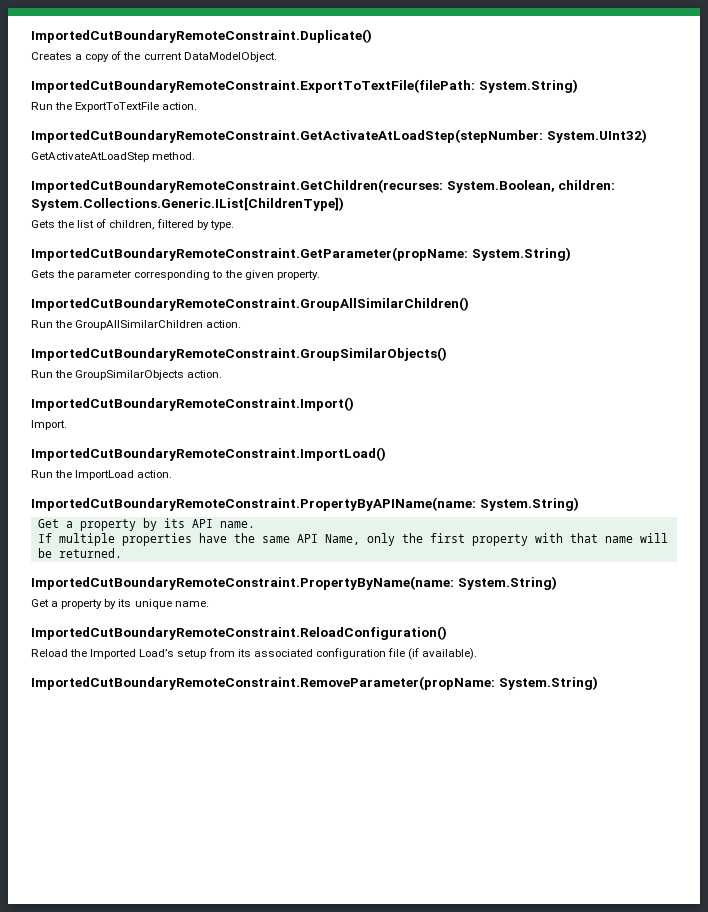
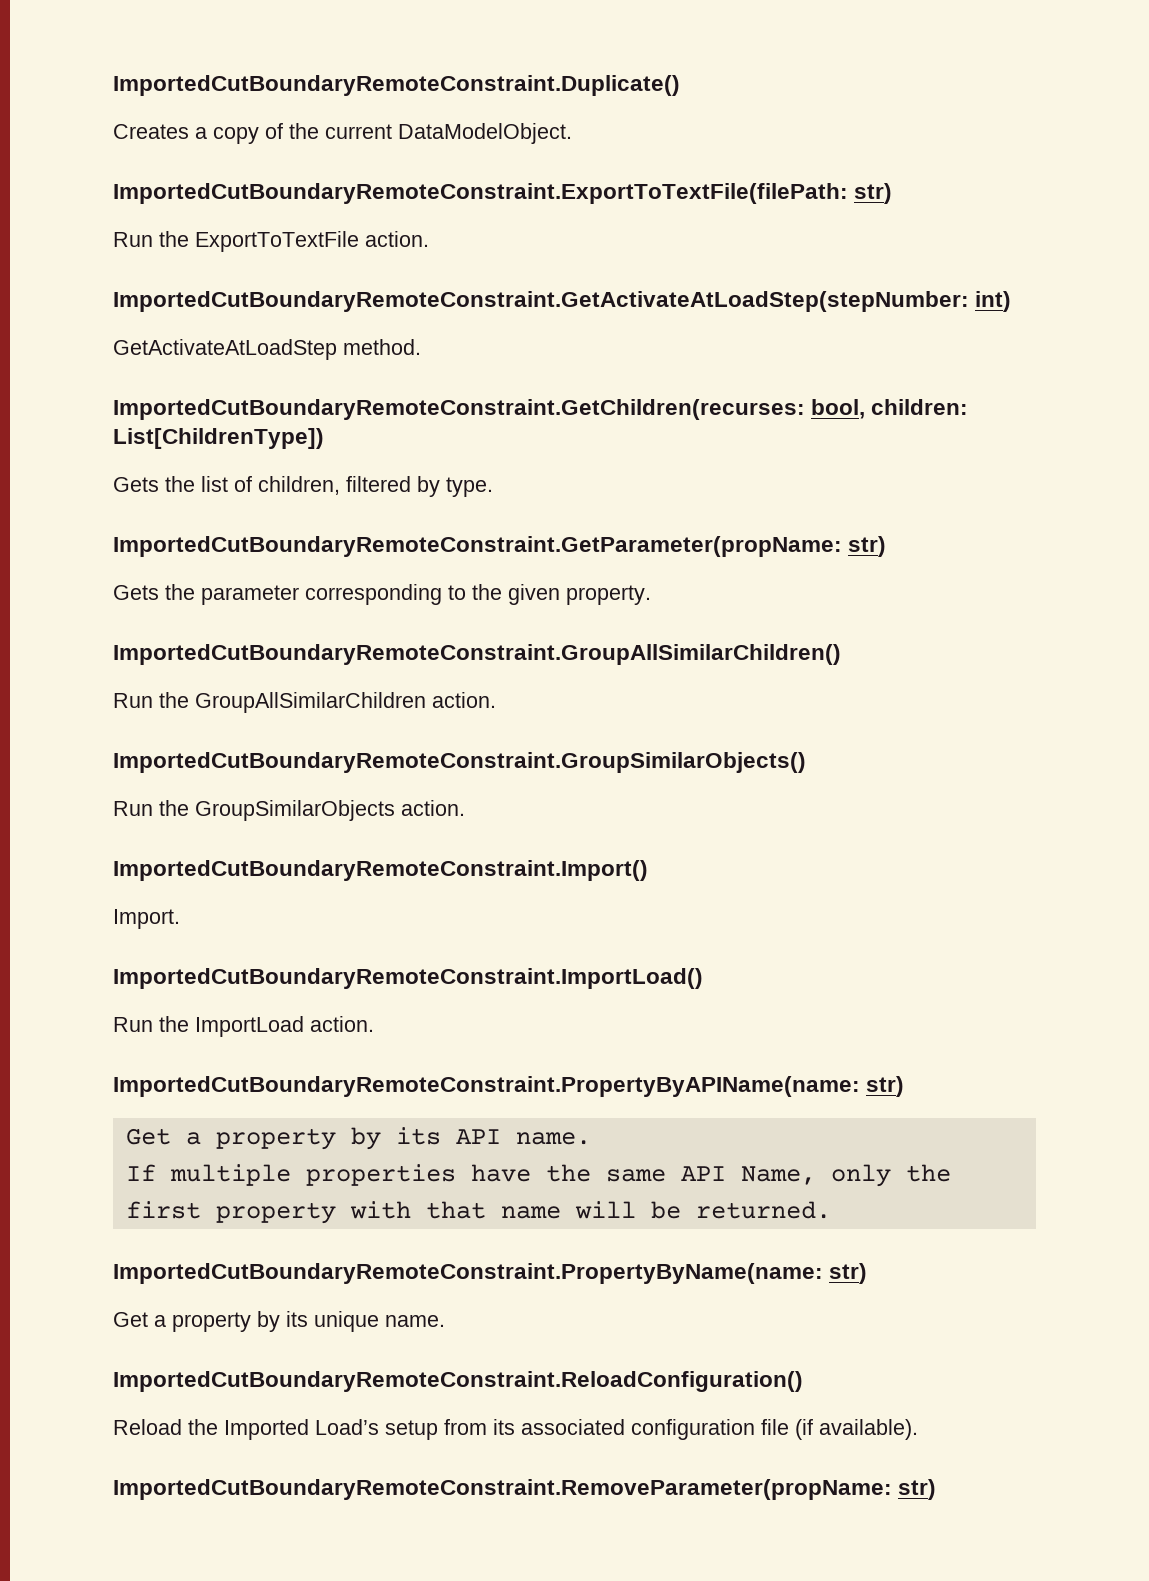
[478,79,578,93] System.String) -> [854,183,893,204] str)
[546,129,647,143] System.UInt32) -> [975,291,1012,312] int)
[446,180,616,193] [31,197,344,211] System.Boolean, children: System.Collections.Generic.IList[ChildrenType]) -> [811,399,969,419] [113,428,324,449] bool, children: List[ChildrenType])
[471,247,571,261] System.String) -> [848,536,887,557] str)
[479,497,579,511] System.String) -> [866,1076,905,1097] str)
[457,576,557,590] System.String) -> [829,1263,868,1284] str)
[498,676,598,690] System.String) -> [898,1479,937,1500] str)

